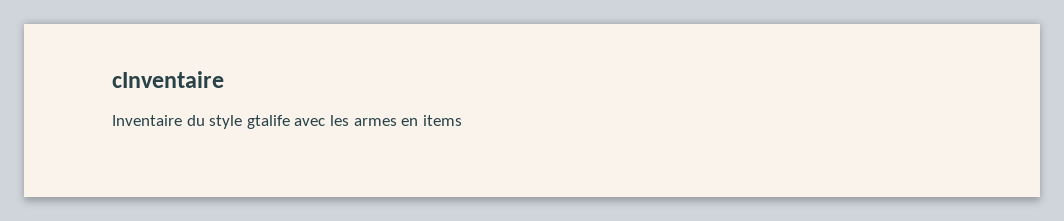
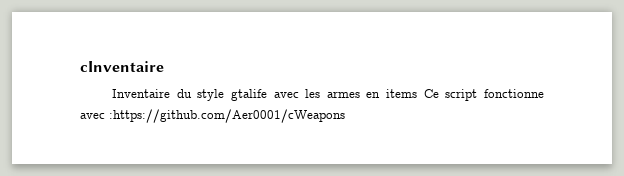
(462, 120) none -> [423,89,544,101] [80,109,345,123] Ce script fonctionne avec :https://github.com/Aer0001/cWeapons

